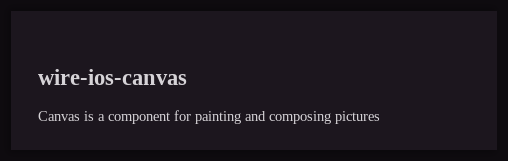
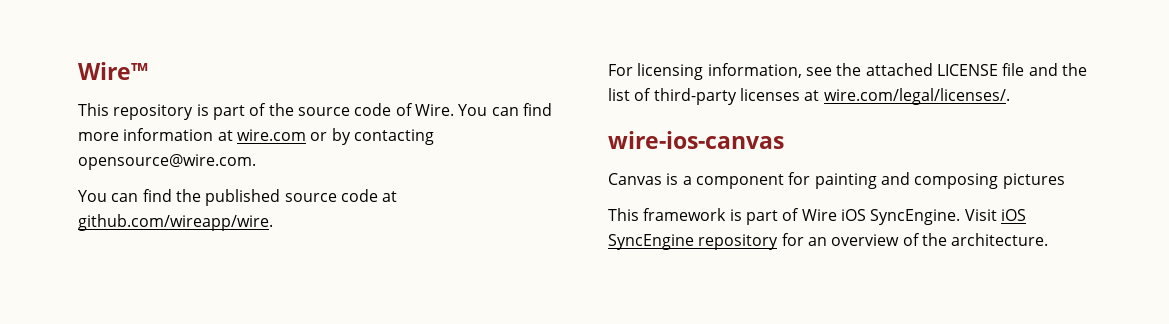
(38, 77) none -> [78,62,148,80] [78,103,552,120] [78,128,434,145] [78,154,256,170] [78,189,398,206] [78,214,273,231] [608,63,1087,80] [608,88,1010,105] Wire™ // This repository is part of the source code of Wire. You can find more information at wire.com or by contacting opensource@wire.com. // You can find the published source code at github.com/wireapp/wire. // For licensing information, see the attached LICENSE file and the list of third-party licenses at wire.com/legal/licenses/. //
(380, 117) none -> [608,208,1026,225] [608,233,1049,250] // This framework is part of Wire iOS SyncEngine. Visit iOS SyncEngine repository for an overview of the architecture.

